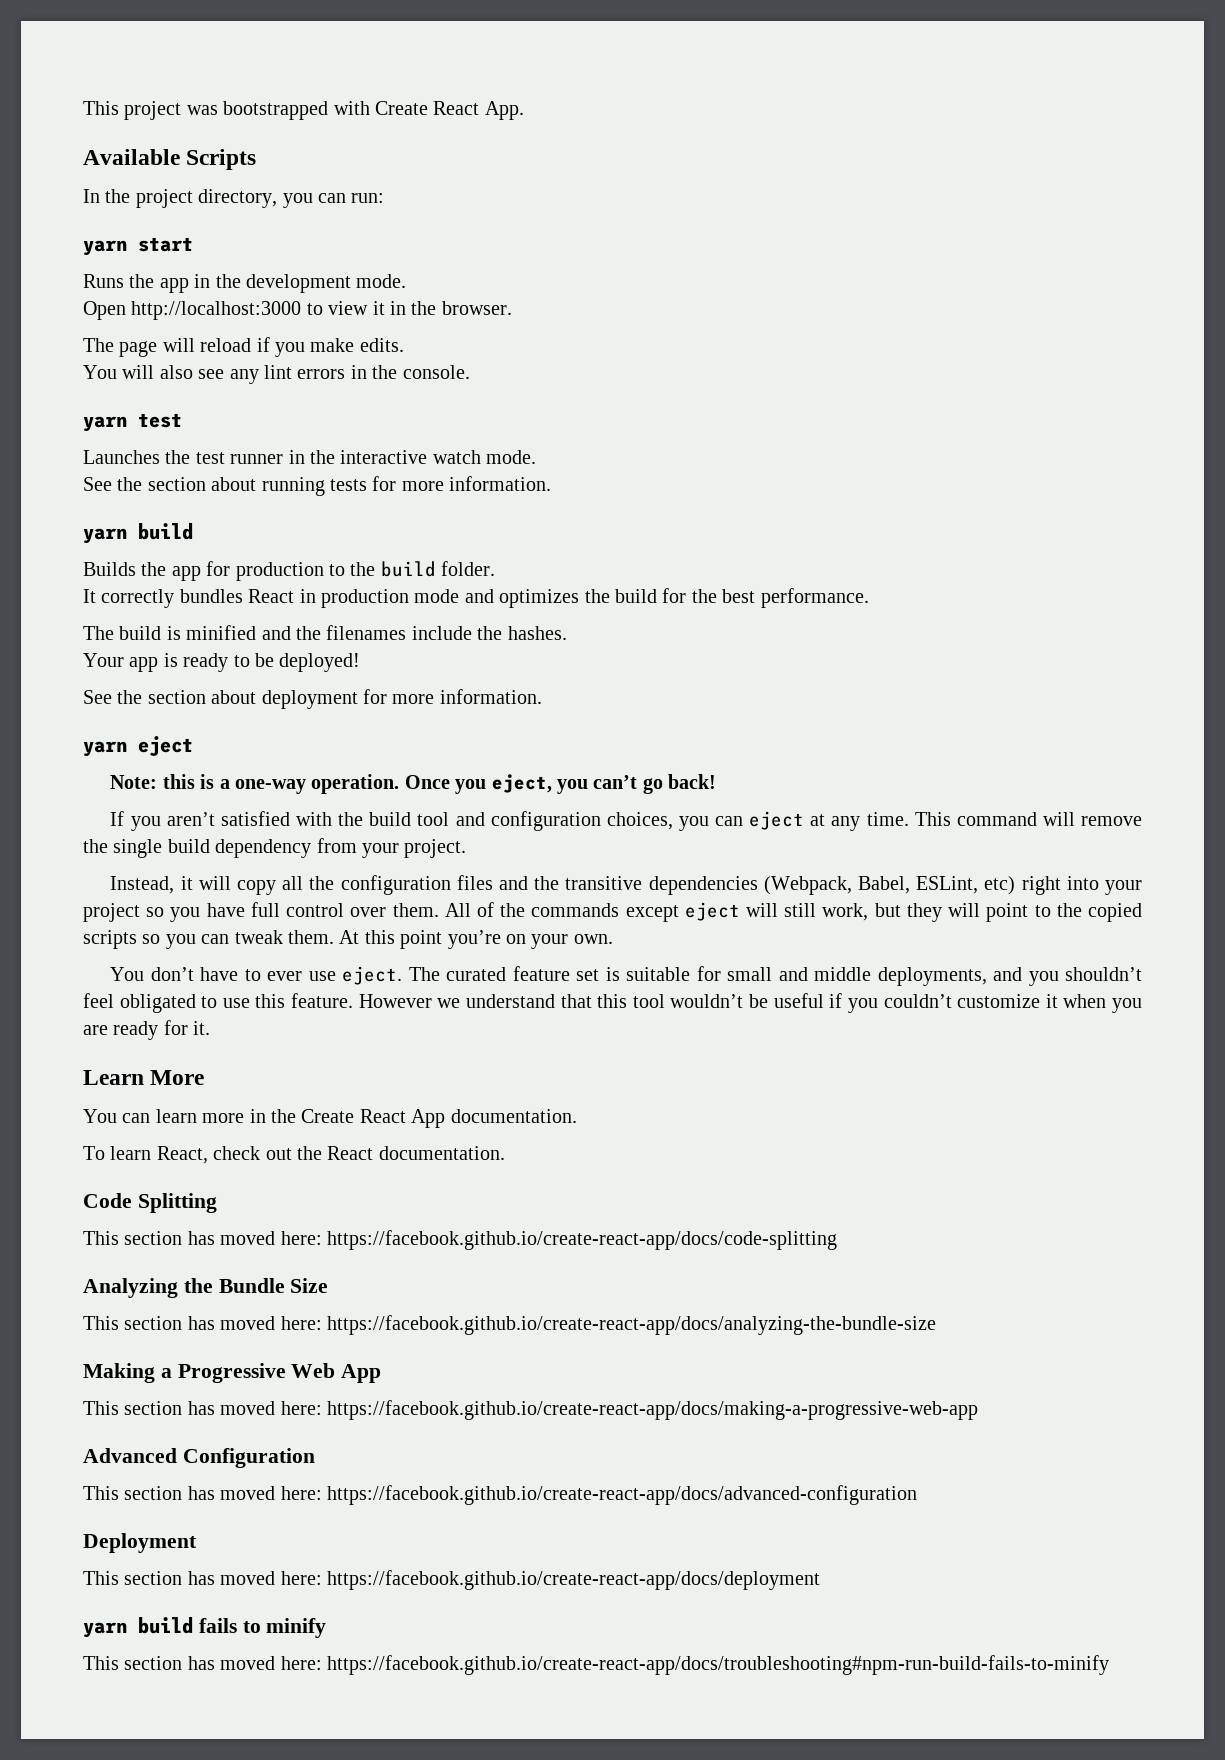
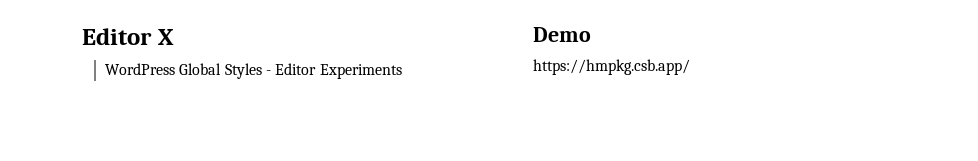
[83,101,524,120] [83,149,257,170] [83,189,385,208] [83,237,193,256] [83,274,407,293] [83,301,512,320] [83,337,404,357] [83,365,470,384] [83,413,182,432] [83,450,537,464] [83,476,552,496] [83,523,193,544] [83,561,496,581] [83,588,869,608] [83,625,567,640] [83,653,361,672] [83,689,542,709] [83,736,193,757] [110,774,717,794] [110,811,1142,831] [83,838,467,858] [110,875,1143,895] [83,902,1143,922] [83,930,613,949] [110,966,1143,986] [83,993,1142,1013] [83,1020,211,1040] [83,1070,205,1085] [83,1109,577,1128] [83,1146,505,1164] [83,1193,217,1213] [83,1230,837,1250] [83,1278,329,1298] [83,1315,936,1335] [83,1363,382,1383] [83,1400,978,1420] [83,1448,315,1468] [83,1485,917,1505] [83,1533,197,1553] [83,1570,820,1590] [83,1617,327,1638] [83,1655,1109,1675] This project was bootstrapped with Create React App. // Available Scripts // In the project directory, you can run: // yarn start // Runs the app in the development mode. // Open http://localhost:3000 to view it in the browser. // The page will reload if you make edits. // You will also see any lint errors in the console. // yarn test // Launches the test runner in the interactive watch mode. // See the section about running tests for more information. // yarn build // Builds the app for production to the build folder. // It correctly bundles React in production mode and optimizes the build for the best performance. // The build is minified and the filenames include the hashes. // Your app is ready to be deployed! // See the section about deployment for more information. // yarn eject // Note: this is a one-way operation. Once you eject, you can’t go back! // If you aren’t satisfied with the build tool and configuration choices, you can eject at any time. This command will remove the single build dependency from your project. // Instead, it will copy all the configuration files and the transitive dependencies (Webpack, Babel, ESLint, etc) right into your project so you have full control over them. All of the commands except eject will still work, but they will point to the copied scripts so you can tweak them. At this point you’re on your own. // You don’t have to ever use eject. The curated feature set is suitable for small and middle deployments, and you shouldn’t feel obligated to use this feature. However we understand that this tool wouldn’t be useful if you couldn’t customize it when you are ready for it. // Learn More // You can learn more in the Create React App documentation. // To learn React, check out the React documentation. // Code Splitting // This section has moved here: https://facebook.github.io/create-react-app/docs/code-splitting // Analyzing the Bundle Size // This section has moved here: https://facebook.github.io/create-react-app/docs/analyzing-the-bundle-size // Making a Progressive Web App // This section has moved here: https://facebook.github.io/create-react-app/docs/making-a-progressive-web-app // Advanced Configuration // This section has moved here: https://facebook.github.io/create-react-app/docs/advanced-configuration // Deployment // This section has moved here: https://facebook.github.io/create-react-app/docs/deployment // yarn build fails to minify // This section has moved here: https://facebook.github.io/create-react-app/docs/troubleshooting#npm-run-build-fails-to-minify -> [82,28,174,45] [105,63,402,79] [533,27,591,42] [533,59,690,75] Editor X // WordPress Global Styles - Editor Experiments // Demo // https://hmpkg.csb.app/

